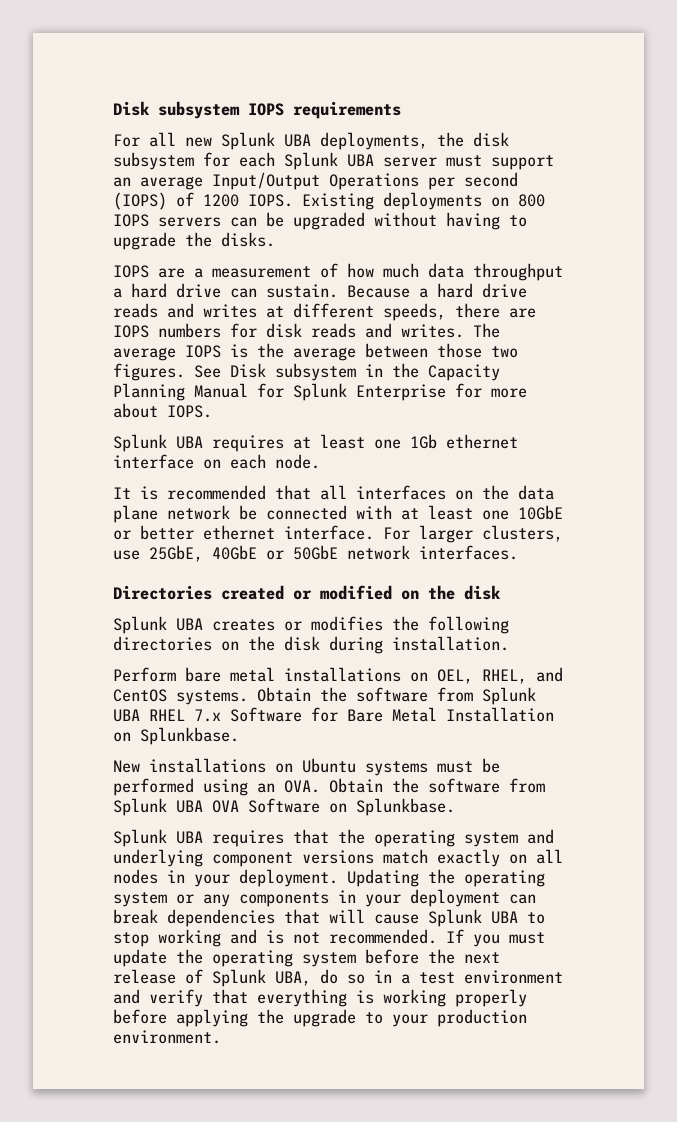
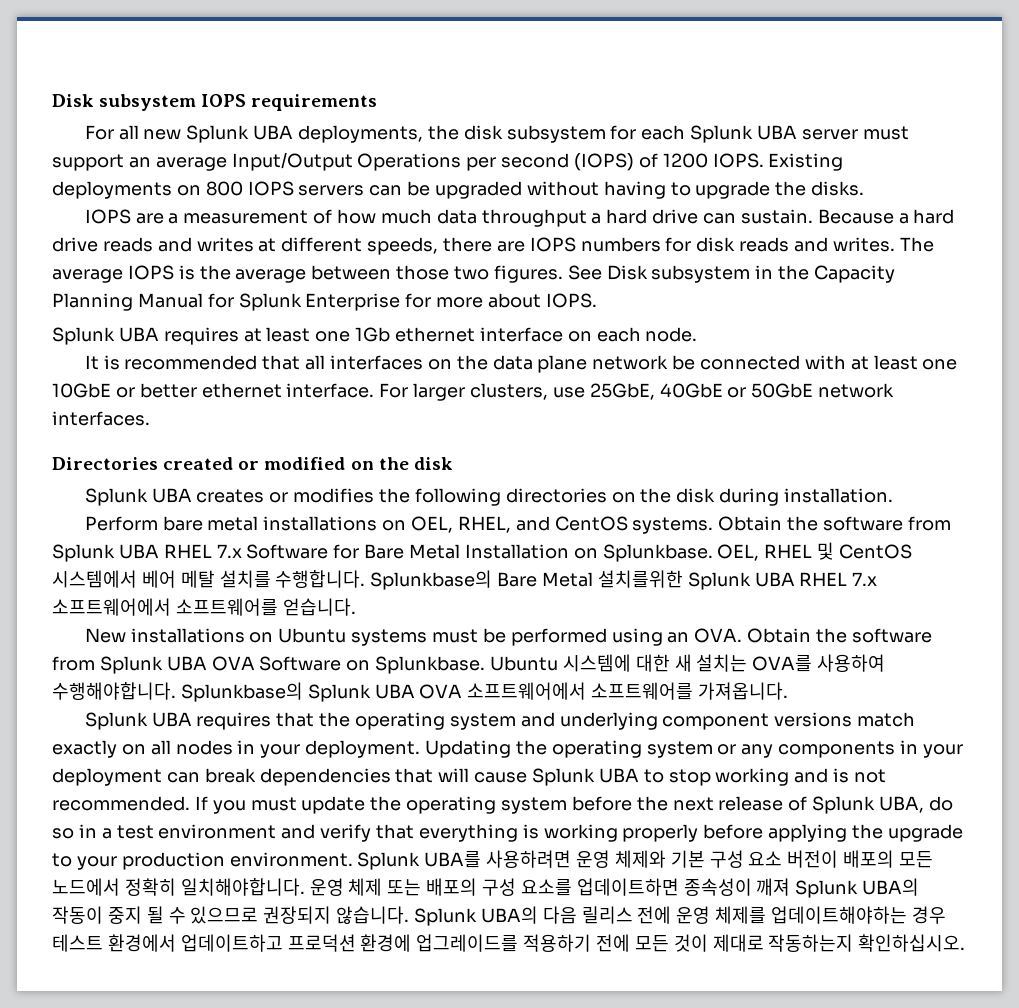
(239, 736) none -> [717,542,913,561] [52,570,878,590] [52,598,356,616] OEL, RHEL 및 CentOS 시스템에서 베어 메탈 설치를 수행합니다. Splunkbase의 Bare Metal 설치를위한 Splunk UBA RHEL 7.x 소프트웨어에서 소프트웨어를 얻습니다.
(455, 807) none -> [490,654,886,672] [52,682,789,702] Ubuntu 시스템에 대한 새 설치는 OVA를 사용하여 수행해야합니다. Splunkbase의 Splunk UBA OVA 소프트웨어에서 소프트웨어를 가져옵니다.
(221, 1037) none -> [357,850,934,870] [52,878,920,898] [52,906,946,926] [52,934,966,952] Splunk UBA를 사용하려면 운영 체제와 기본 구성 요소 버전이 배포의 모든 노드에서 정확히 일치해야합니다. 운영 체제 또는 배포의 구성 요소를 업데이트하면 종속성이 깨져 Splunk UBA의 작동이 중지 될 수 있으므로 권장되지 않습니다. Splunk UBA의 다음 릴리스 전에 운영 체제를 업데이트해야하는 경우 테스트 환경에서 업데이트하고 프로덕션 환경에 업그레이드를 적용하기 전에 모든 것이 제대로 작동하는지 확인하십시오.

